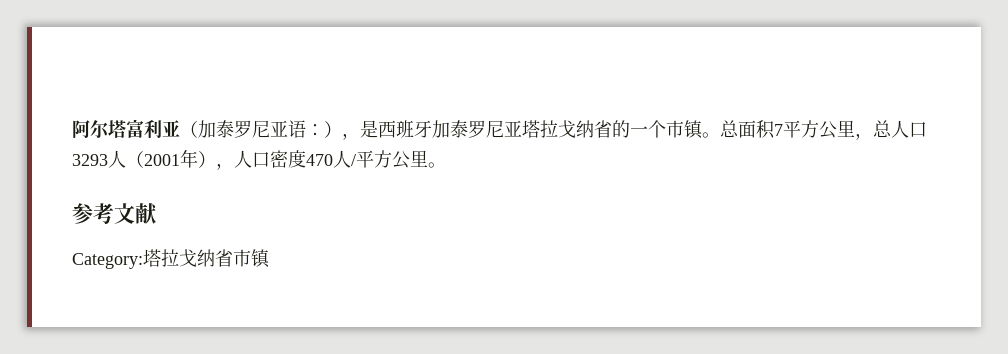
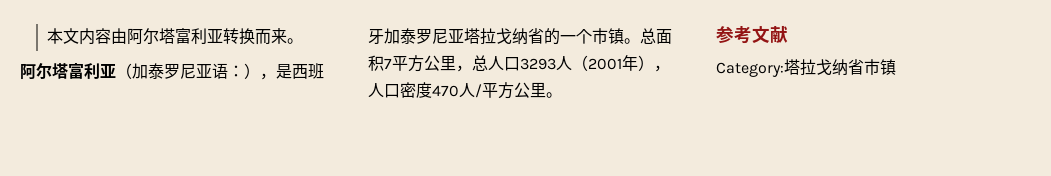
(72, 129) none -> [46,28,303,45] 本文内容由阿尔塔富利亚转换而来。 //

